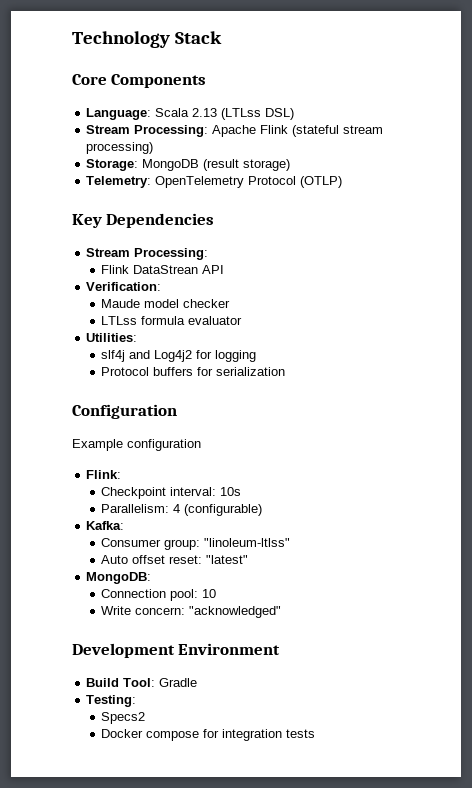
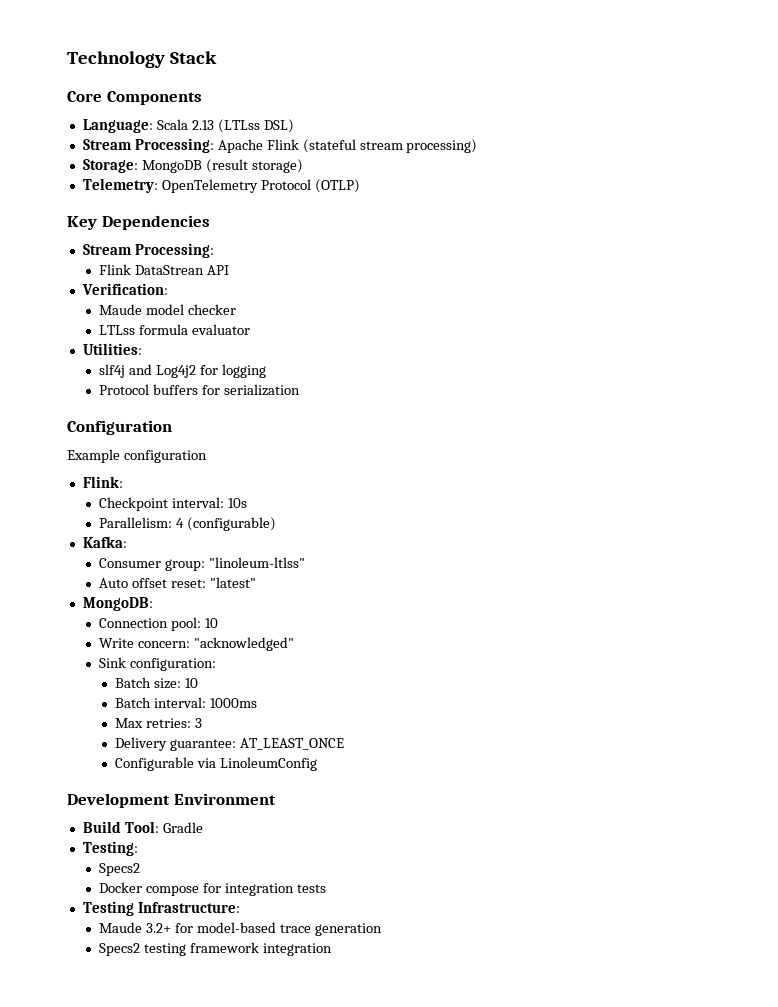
(282, 612) none -> [98,657,216,671] [115,677,198,689] [115,697,257,708] [115,718,202,728] [115,737,344,751] [115,757,317,771] // Sink configuration: // Batch size: 10 // Batch interval: 1000ms // Max retries: 3 // Delivery guarantee: AT_LEAST_ONCE // Configurable via LinoleumConfig
(316, 733) none -> [82,901,240,916] [98,922,382,936] [98,942,332,956] // Testing Infrastructure: // Maude 3.2+ for model-based trace generation // Specs2 testing framework integration

